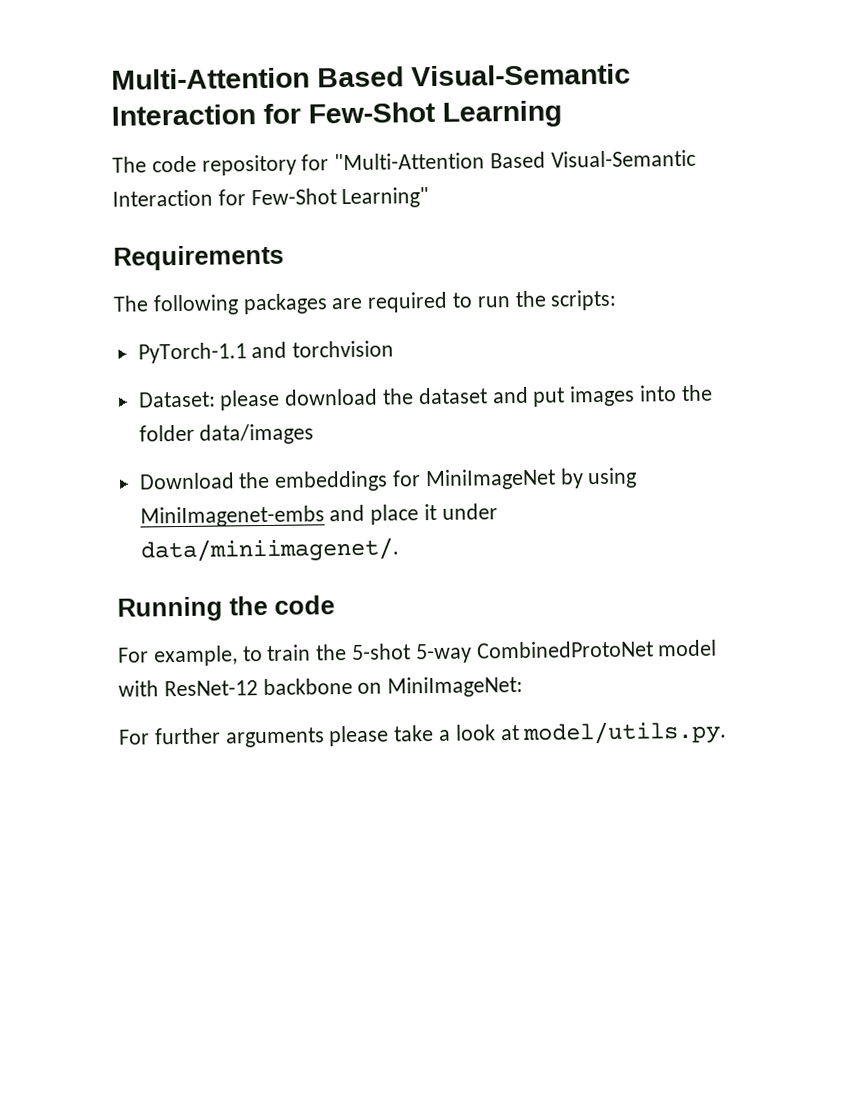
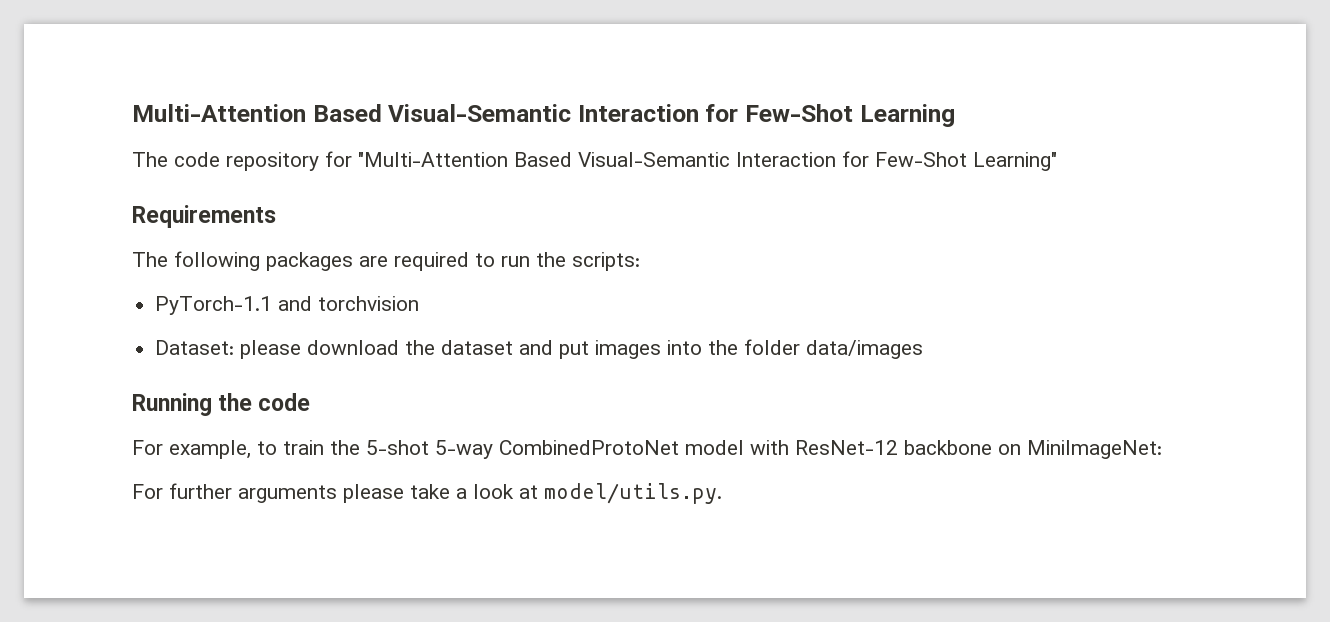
[138,467,638,492] [139,503,498,528] [139,537,400,563] // Download the embeddings for MiniImageNet by using MiniImagenet-embs and place it under data/miniimagenet/. -> (924, 349) none

